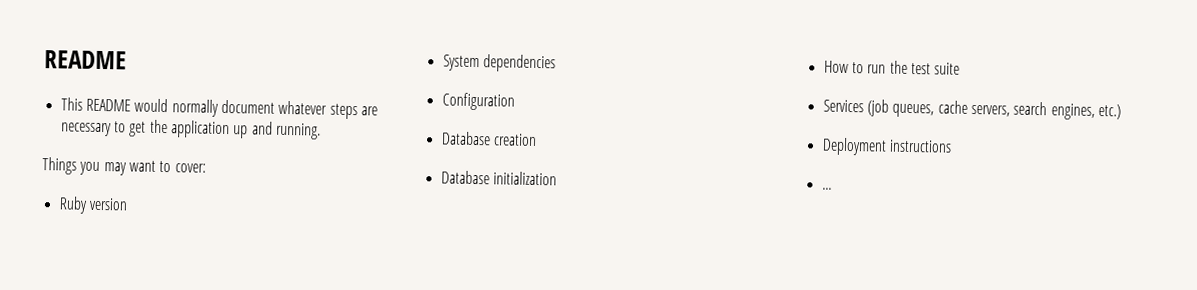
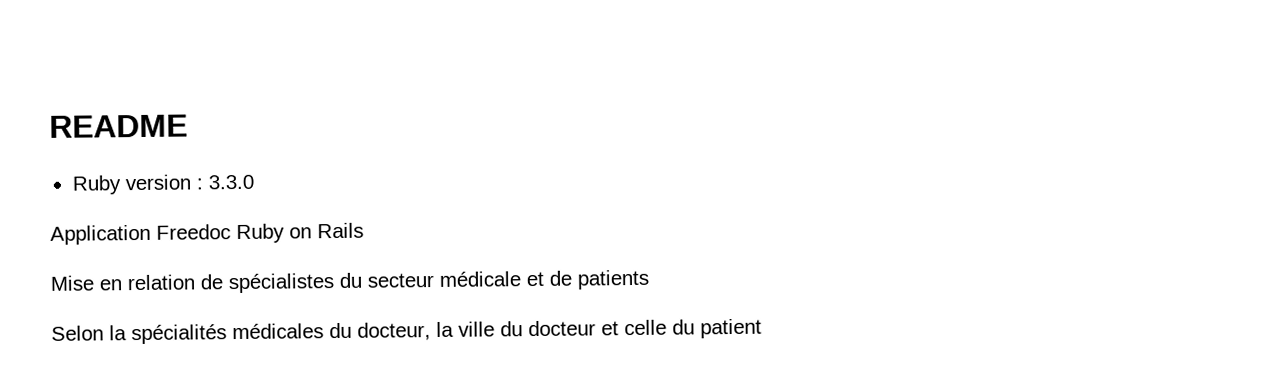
[60,97,378,120] [60,119,321,140] [42,157,206,176] [58,196,128,214] [442,54,556,73] [441,92,515,111] [440,131,537,146] [440,170,557,186] [823,60,961,75] [822,99,1121,120] [821,137,952,156] [821,187,832,190] This README would normally document whatever steps are necessary to get the application up and running. // Things you may want to cover: // Ruby version // System dependencies // Configuration // Database creation // Database initialization // How to run the test suite // Services (job queues, cache servers, search engines, etc.) // Deployment instructions // ... -> [71,174,254,195] [50,222,364,245] [50,269,649,294] [51,318,762,345] Ruby version : 3.3.0 // Application Freedoc Ruby on Rails // Mise en relation de spécialistes du secteur médicale et de patients // Selon la spécialités médicales du docteur, la ville du docteur et celle du patient

